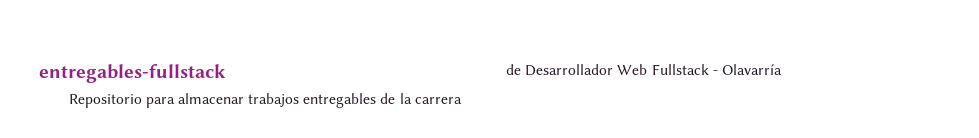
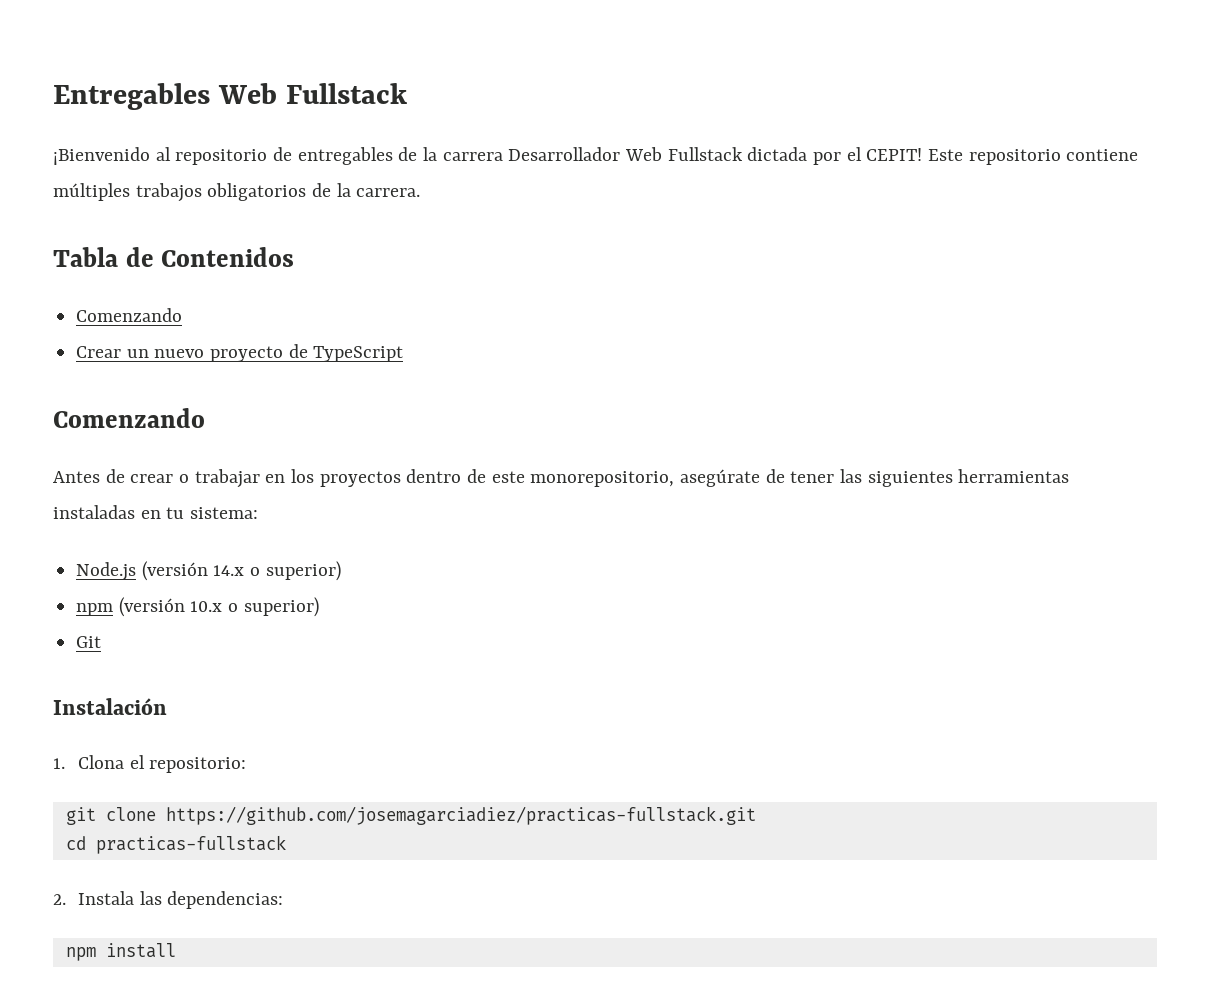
[39,64,226,83] [68,93,300,108] entregables-fullstack // Repositorio para almacenar trabajos -> [53,83,407,110] [53,147,293,165] Entregables Web Fullstack // ¡Bienvenido al repositorio de
[506,64,521,75] de -> (503, 156) none
[712,64,782,75] - Olavarría -> [747,147,1139,165] [53,183,421,202] [53,247,295,267] [76,308,183,322] [76,344,404,362] [53,408,205,428] [53,469,1070,488] [53,505,259,519] [76,561,341,581] [76,597,319,617] [76,636,102,648] [53,698,167,715] [53,755,247,773] [65,806,756,825] [65,835,286,854] [53,891,284,909] [65,943,176,961] dictada por el CEPIT! Este repositorio contiene múltiples trabajos obligatorios de la carrera. // Tabla de Contenidos // Comenzando // Crear un nuevo proyecto de TypeScript // Comenzando // Antes de crear o trabajar en los proyectos dentro de este monorepositorio, asegúrate de tener las siguientes herramientas instaladas en tu sistema: // Node.js (versión 14.x o superior) // npm (versión 10.x o superior) // Git // Instalación // 1. Clona el repositorio: // git clone https://github.com/josemagarciadiez/practicas-fullstack.git // cd practicas-fullstack // 2. Instala las dependencias: // npm install

